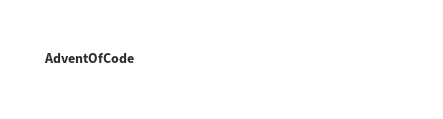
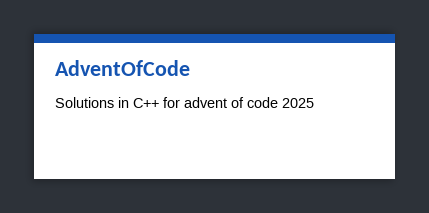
(134, 58) none -> [55,97,314,108] // Solutions in C++ for advent of code 2025

